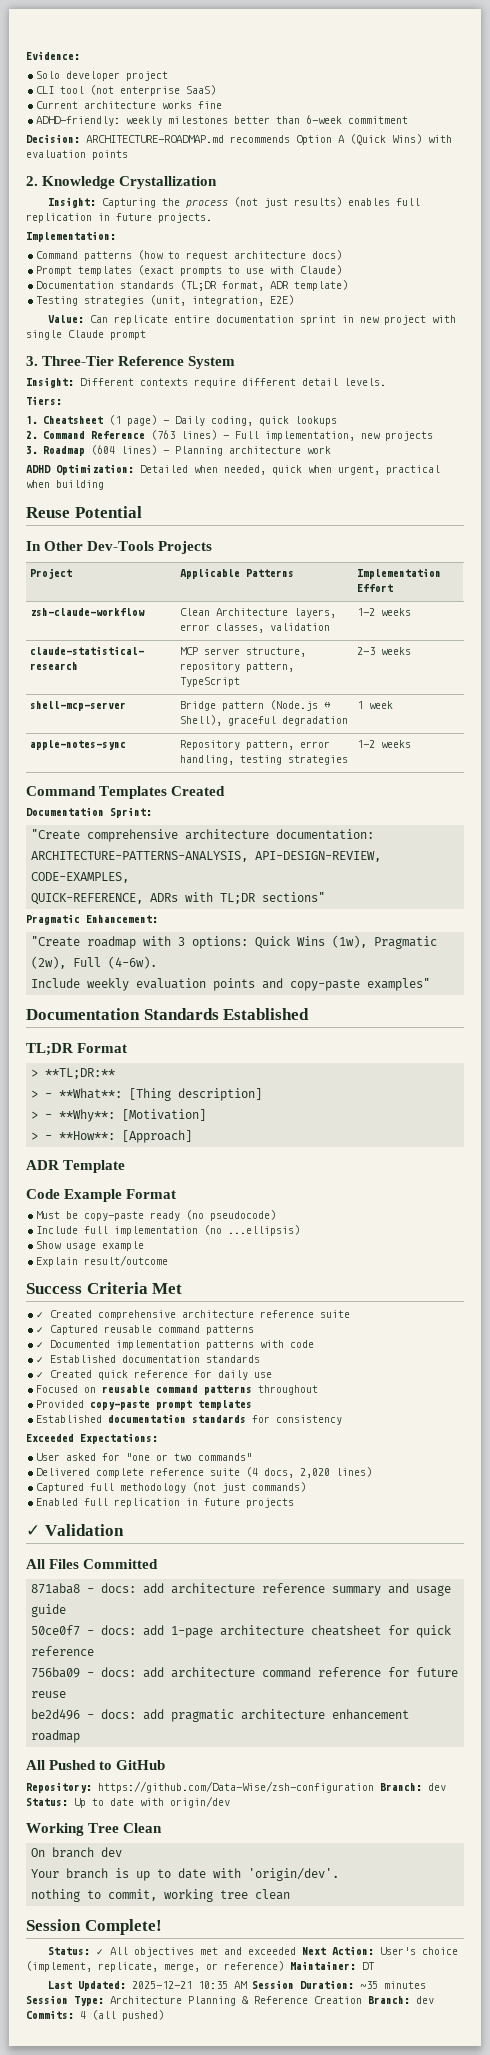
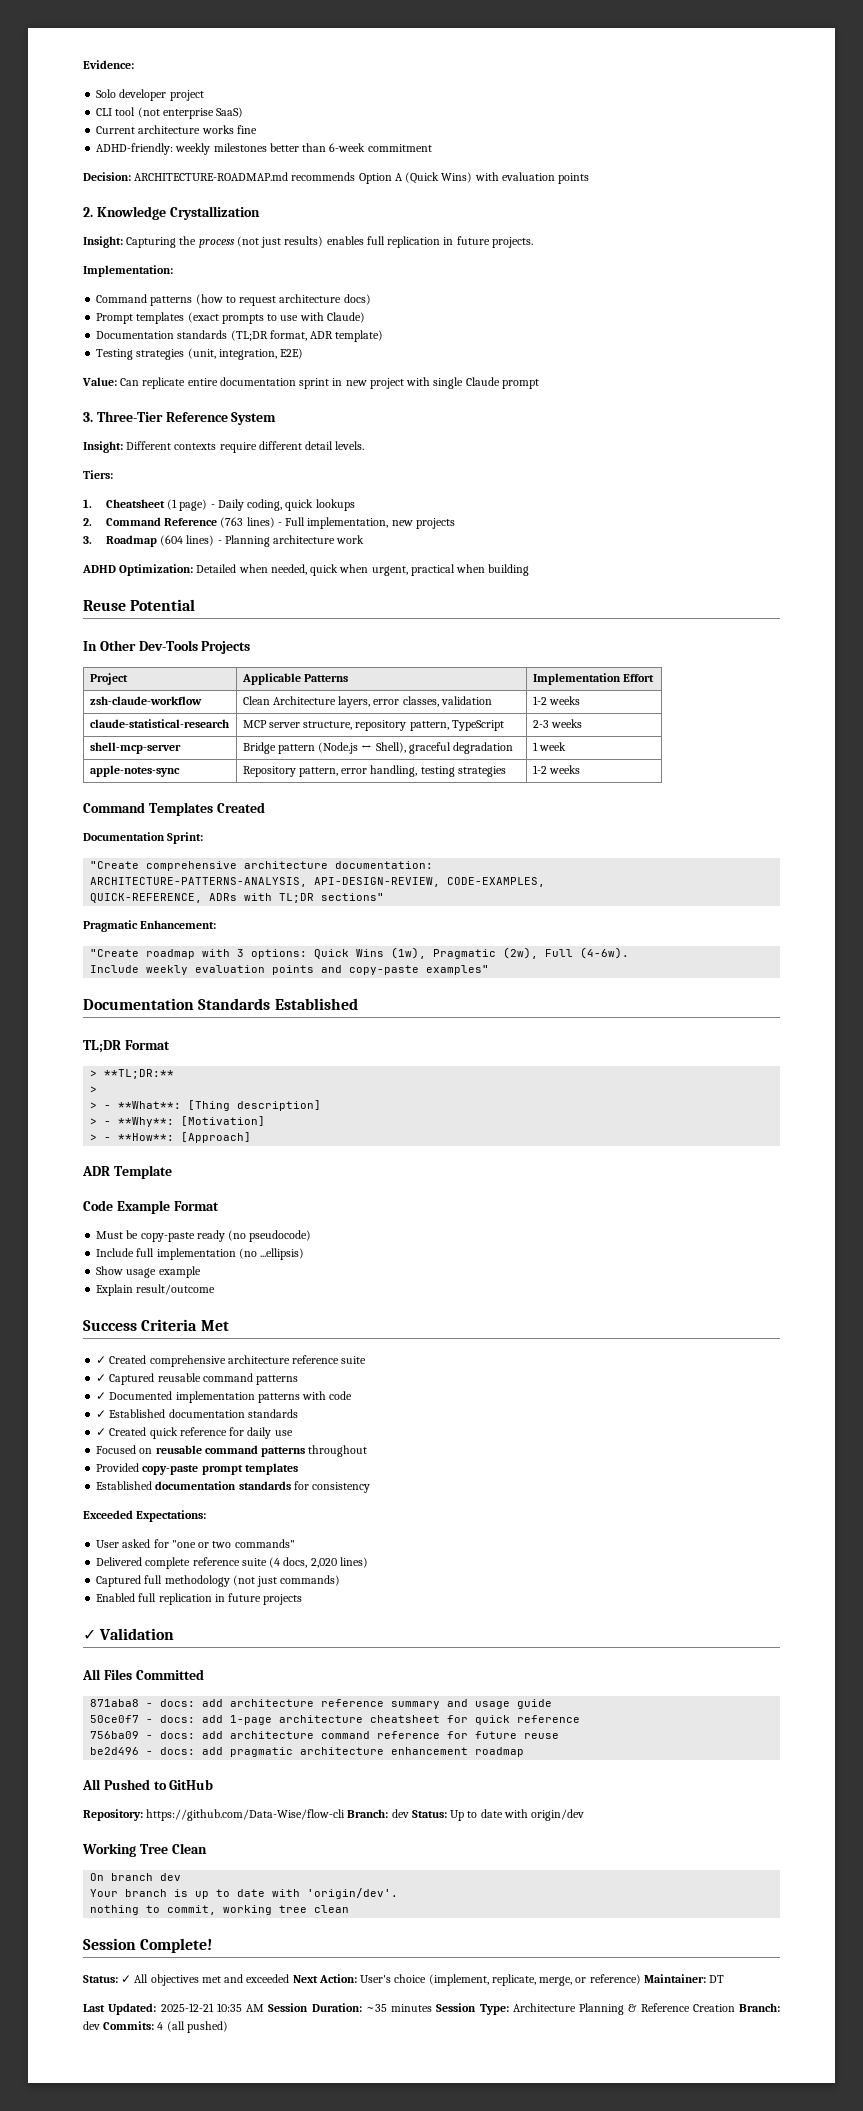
(39, 1094) none -> [90,1102,98,1109] // >
[98,1781,374,1793] https://github.com/Data-Wise/zsh-configuration -> [146,1809,346,1821] https://github.com/Data-Wise/flow-cli

